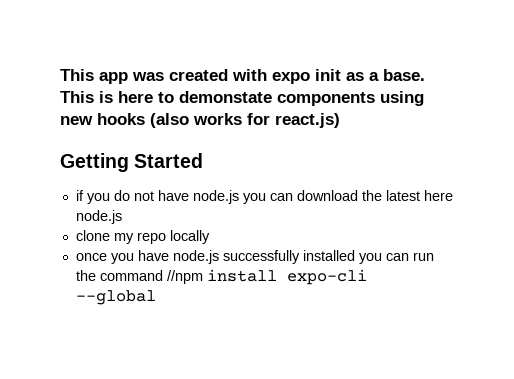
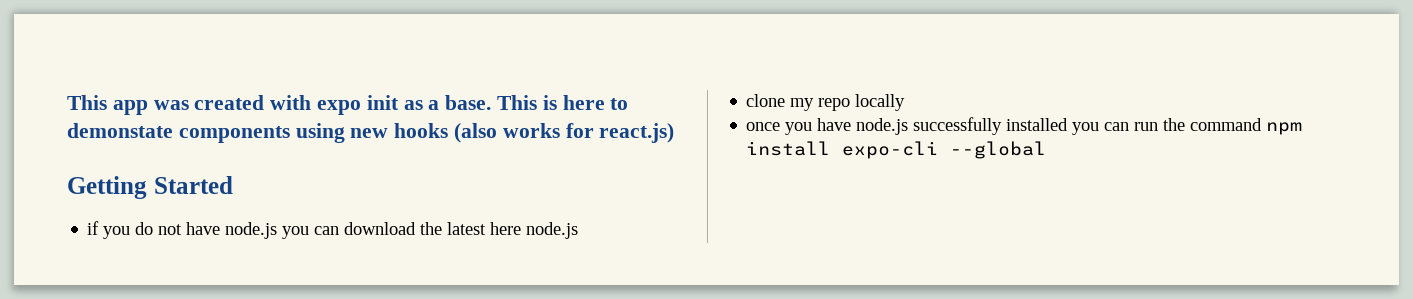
[166,270,203,284] //npm -> [1266,122,1303,135] npm

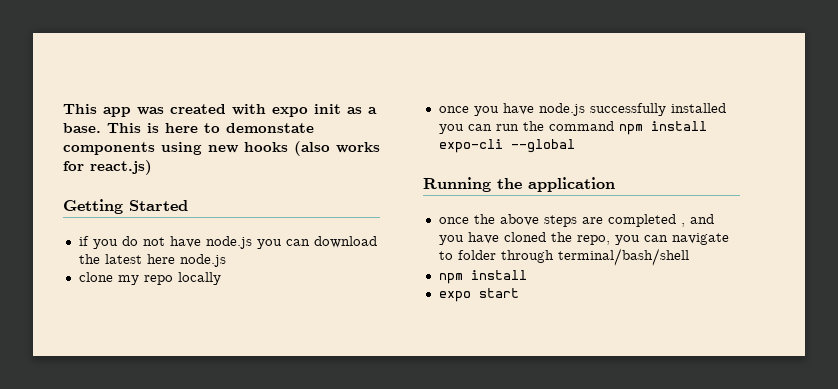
(1047, 150) none -> [423,177,615,192] [438,214,714,227] [438,232,729,245] [438,248,689,266] [438,270,527,284] [438,288,519,302] // Running the application // once the above steps are completed , and you have cloned the repo, you can navigate to folder through terminal/bash/shell // npm install // expo start

